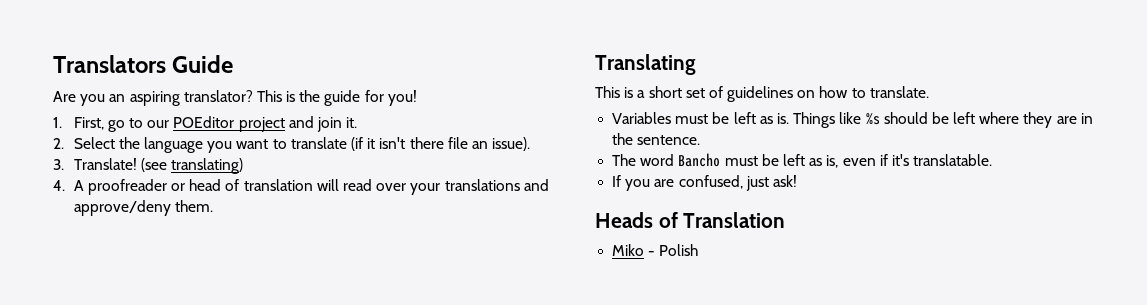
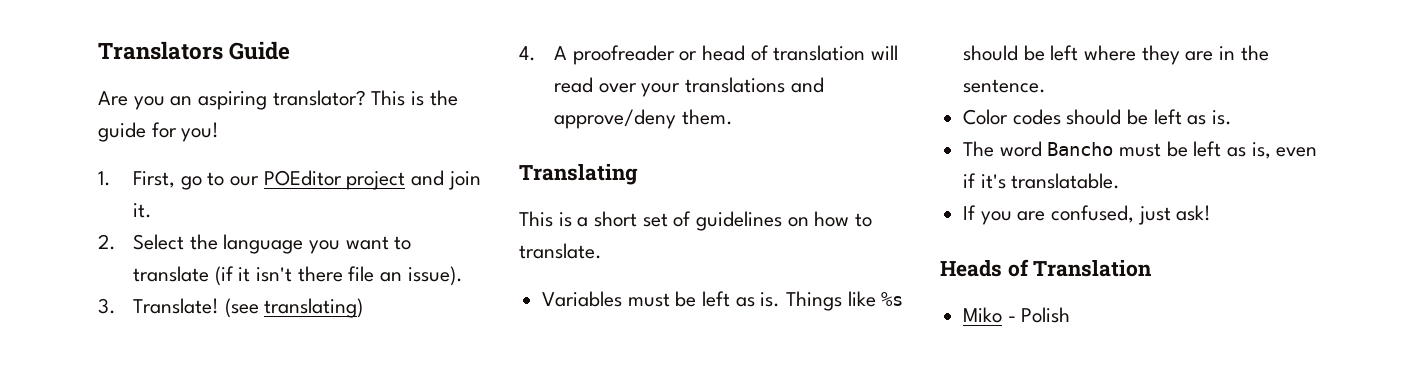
(701, 140) none -> [963,109,1233,125] // Color codes should be left as is.

